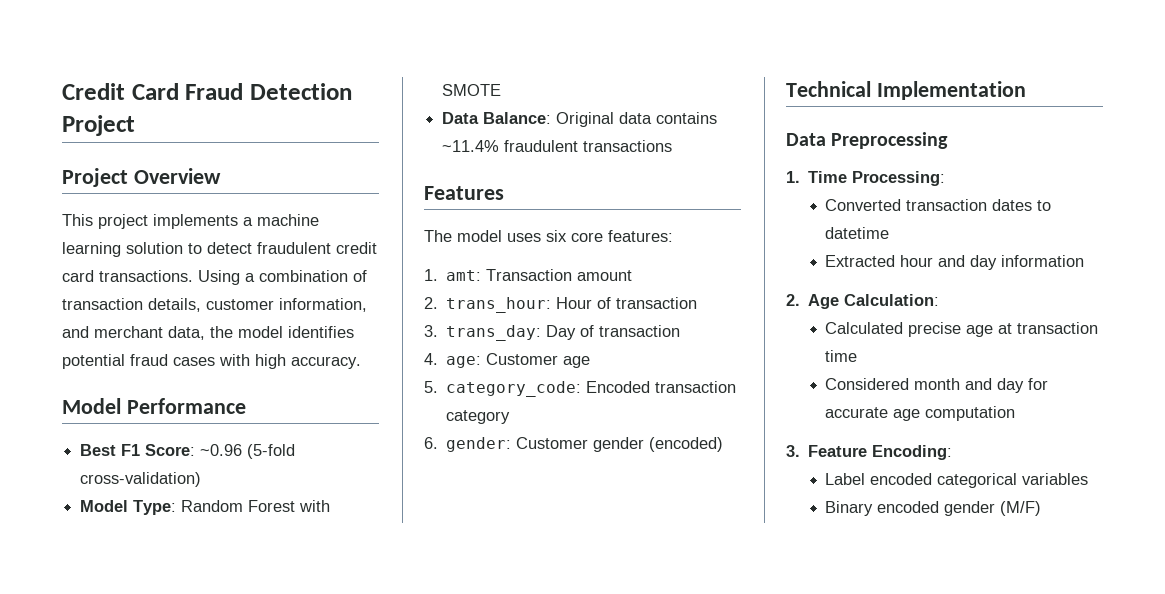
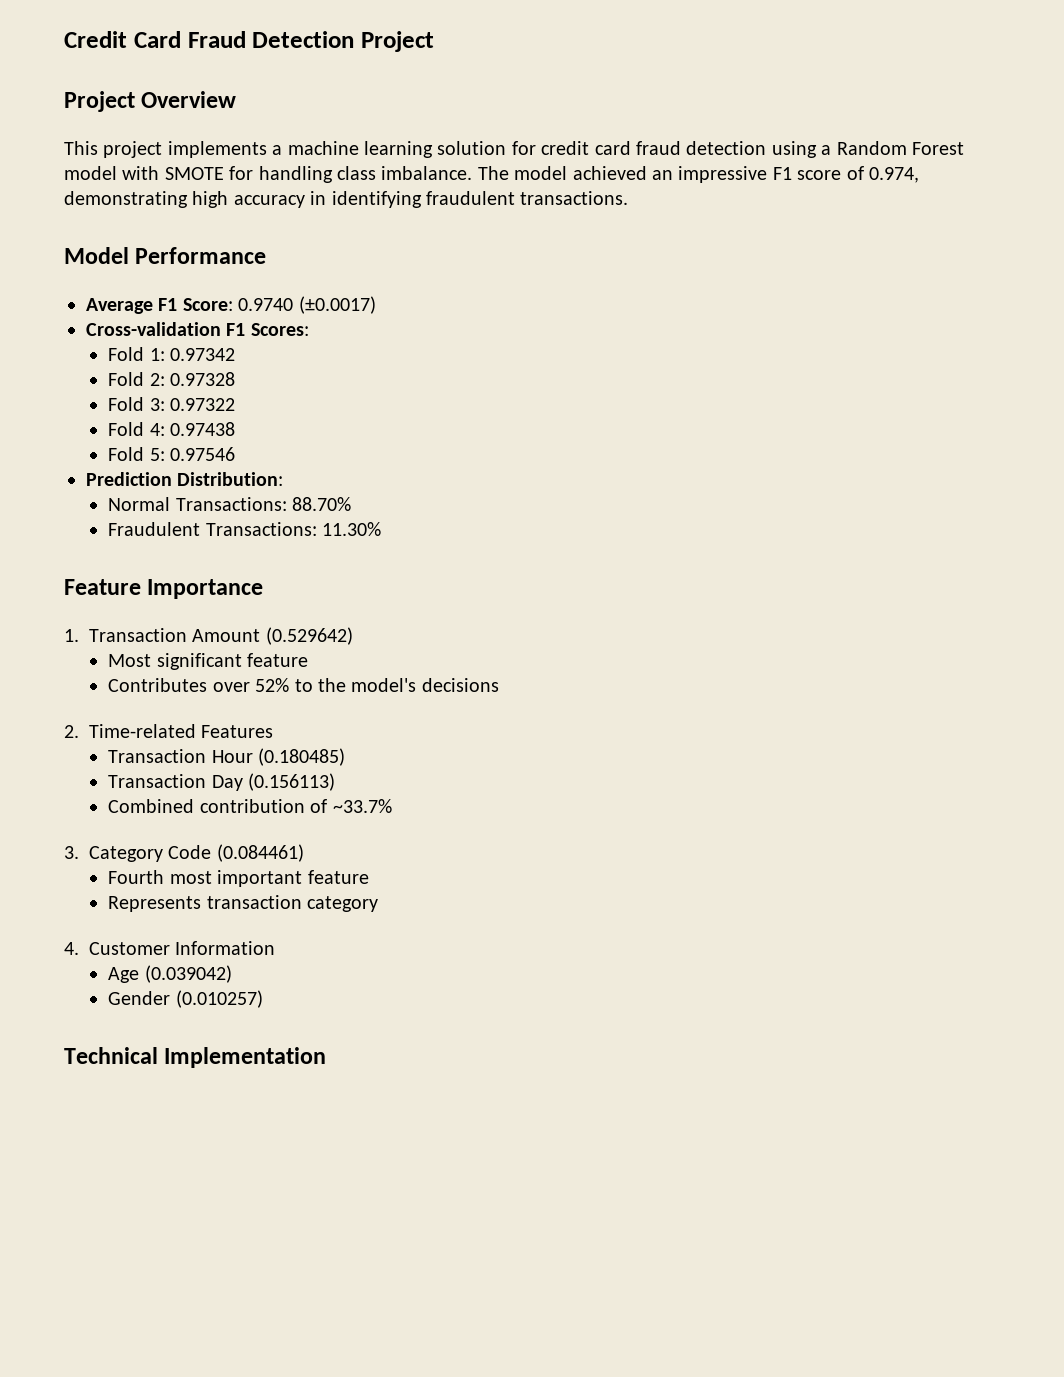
[188,242,377,254] [62,270,367,285] [62,298,367,312] [62,326,354,340] [62,354,361,369] to detect fraudulent credit card transactions. Using a combination of transaction details, customer information, and merchant data, the model identifies potential fraud cases with high accuracy. -> [511,141,964,158] [64,166,919,183] [64,191,629,208] for credit card fraud detection using a Random Forest model with SMOTE for handling class imbalance. The model achieved an impressive F1 score of 0.974, demonstrating high accuracy in identifying fraudulent transactions.
[80,444,117,456] Best -> [86,298,153,314] Average
[200,444,296,459] [80,472,202,487] [80,500,331,515] [442,84,502,96] [442,112,718,127] [442,140,673,152] [424,186,504,200] [424,230,673,242] [424,269,633,281] [424,297,698,313] [424,325,681,341] [424,353,591,368] [424,381,737,397] [446,410,511,424] [424,437,724,452] [786,81,1026,100] [786,132,949,149] [786,171,946,186] [825,199,1052,211] [825,227,890,239] [825,255,1085,270] [786,294,940,309] [825,322,1099,337] [825,350,858,362] [825,378,1049,393] [825,406,1016,421] [786,445,953,460] [825,473,1089,488] [825,501,1042,516] ~0.96 (5-fold cross-validation) // Model Type: Random Forest with SMOTE // Data Balance: Original data contains ~11.4% fraudulent transactions // Features // The model uses six core features: // 1. amt: Transaction amount // 2. trans_hour: Hour of transaction // 3. trans_day: Day of transaction // 4. age: Customer age // 5. category_code: Encoded transaction category // 6. gender: Customer gender (encoded) // Technical Implementation // Data Preprocessing // 1. Time Processing: // Converted transaction dates to datetime // Extracted hour and day information // 2. Age Calculation: // Calculated precise age at transaction time // Considered month and day for accurate age computation // 3. Feature Encoding: // Label encoded categorical variables // Binary encoded gender (M/F) -> [238,296,376,314] [86,322,309,336] [108,347,236,361] [108,372,236,386] [108,397,236,411] [108,422,236,436] [108,447,236,461] [86,472,284,486] [108,497,352,511] [108,522,382,536] [64,579,264,599] [64,627,353,645] [108,653,309,670] [108,678,499,692] [64,724,274,738] [108,748,346,766] [108,773,336,791] [108,799,392,813] [64,844,304,862] [108,870,369,887] [108,895,379,912] [64,941,276,955] [108,965,232,983] [108,990,263,1008] [64,1047,327,1068] 0.9740 (±0.0017) // Cross-validation F1 Scores: // Fold 1: 0.97342 // Fold 2: 0.97328 // Fold 3: 0.97322 // Fold 4: 0.97438 // Fold 5: 0.97546 // Prediction Distribution: // Normal Transactions: 88.70% // Fraudulent Transactions: 11.30% // Feature Importance // 1. Transaction Amount (0.529642) // Most significant feature // Contributes over 52% to the model's decisions // 2. Time-related Features // Transaction Hour (0.180485) // Transaction Day (0.156113) // Combined contribution of ~33.7% // 3. Category Code (0.084461) // Fourth most important feature // Represents transaction category // 4. Customer Information // Age (0.039042) // Gender (0.010257) // Technical Implementation

